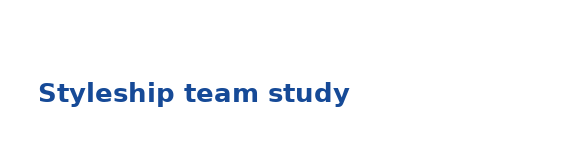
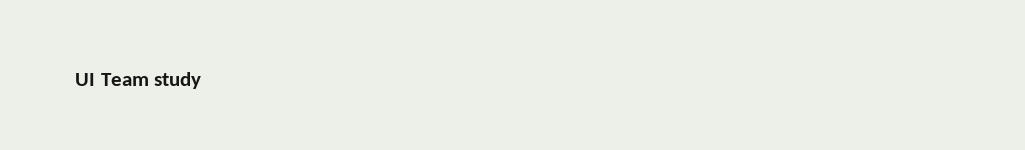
[38,82,259,107] Styleship team -> [75,73,149,86] UI Team

